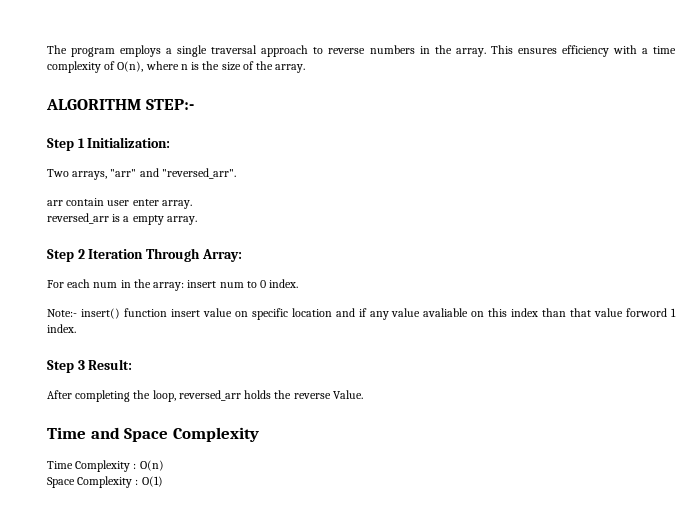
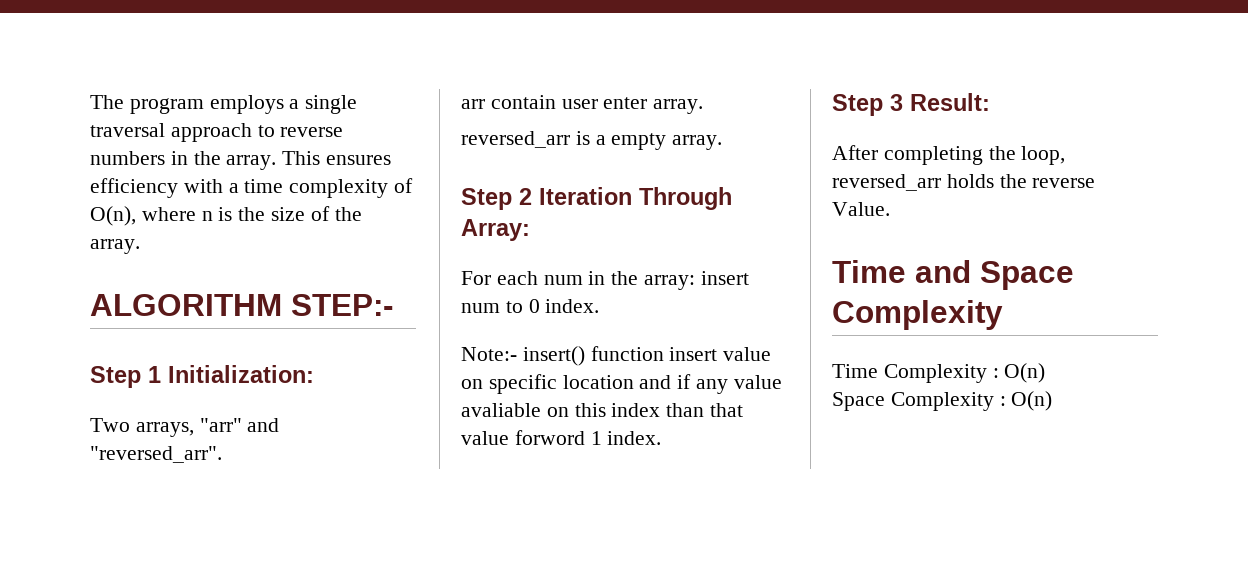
[141,476,163,487] O(1) -> [1011,391,1053,411] O(n)

